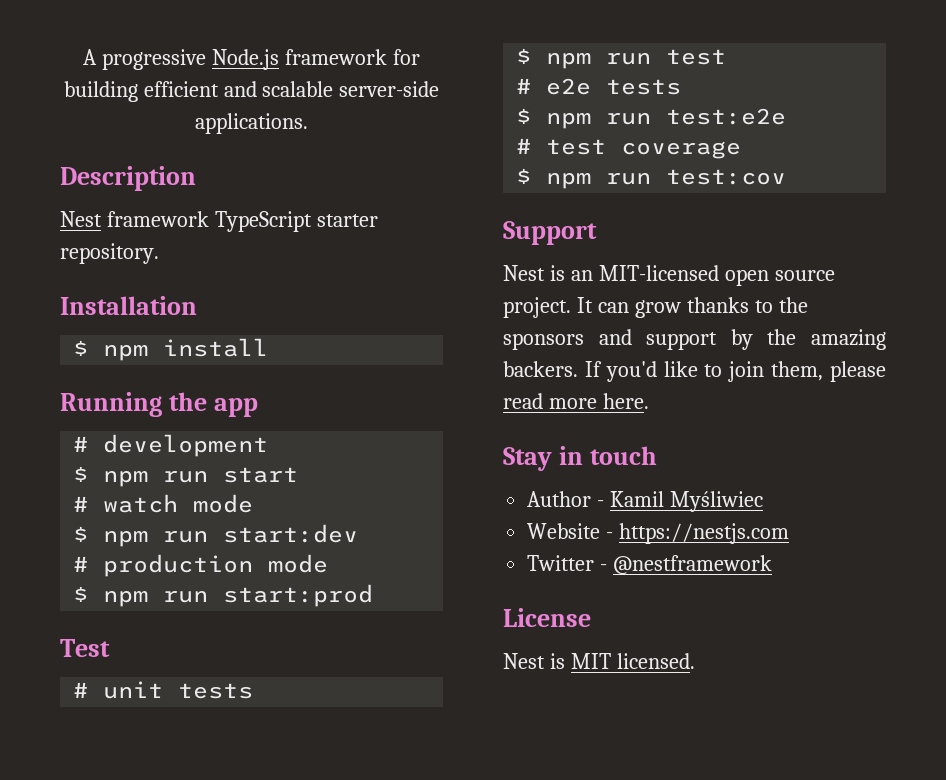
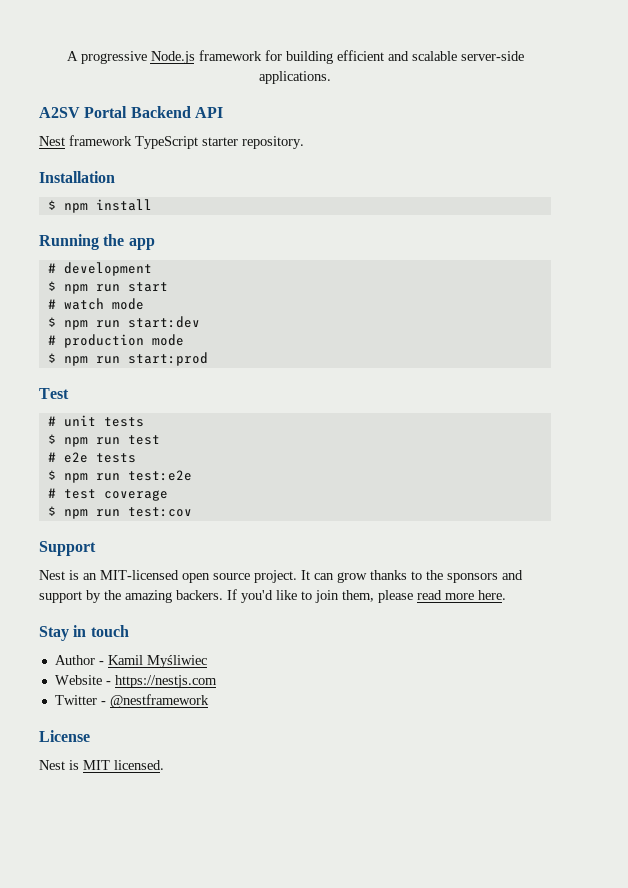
[60,166,196,191] Description -> [39,106,223,118] A2SV Portal Backend API

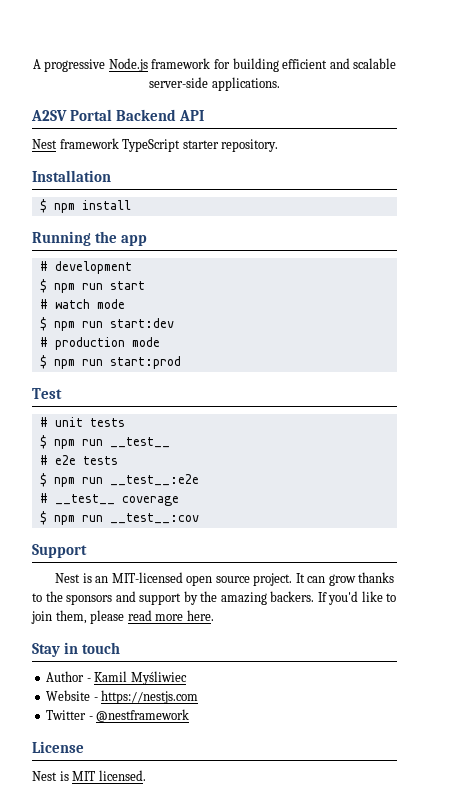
[127,435,160,445] test -> [109,437,170,448] __test__
[127,470,192,481] [47,488,96,499] test:e2e // # test -> [109,474,199,486] [39,493,115,505] __test__:e2e // # __test__
[127,507,192,517] test:cov -> [109,513,199,524] __test__:cov

